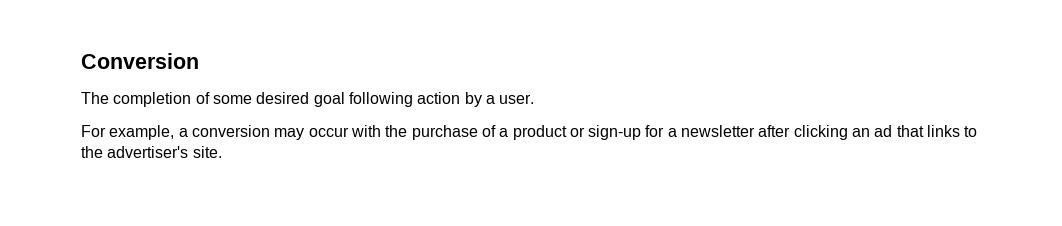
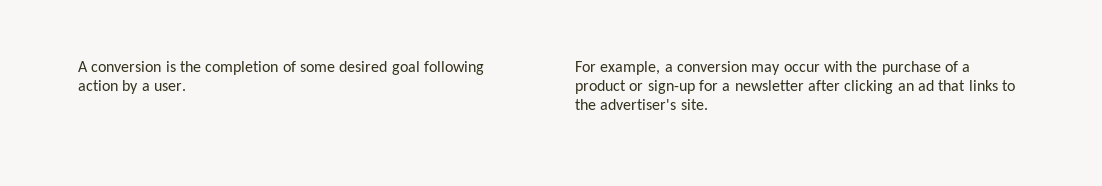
[81,53,199,69] [81,92,109,104] Conversion // The -> [78,61,201,72] A conversion is the

